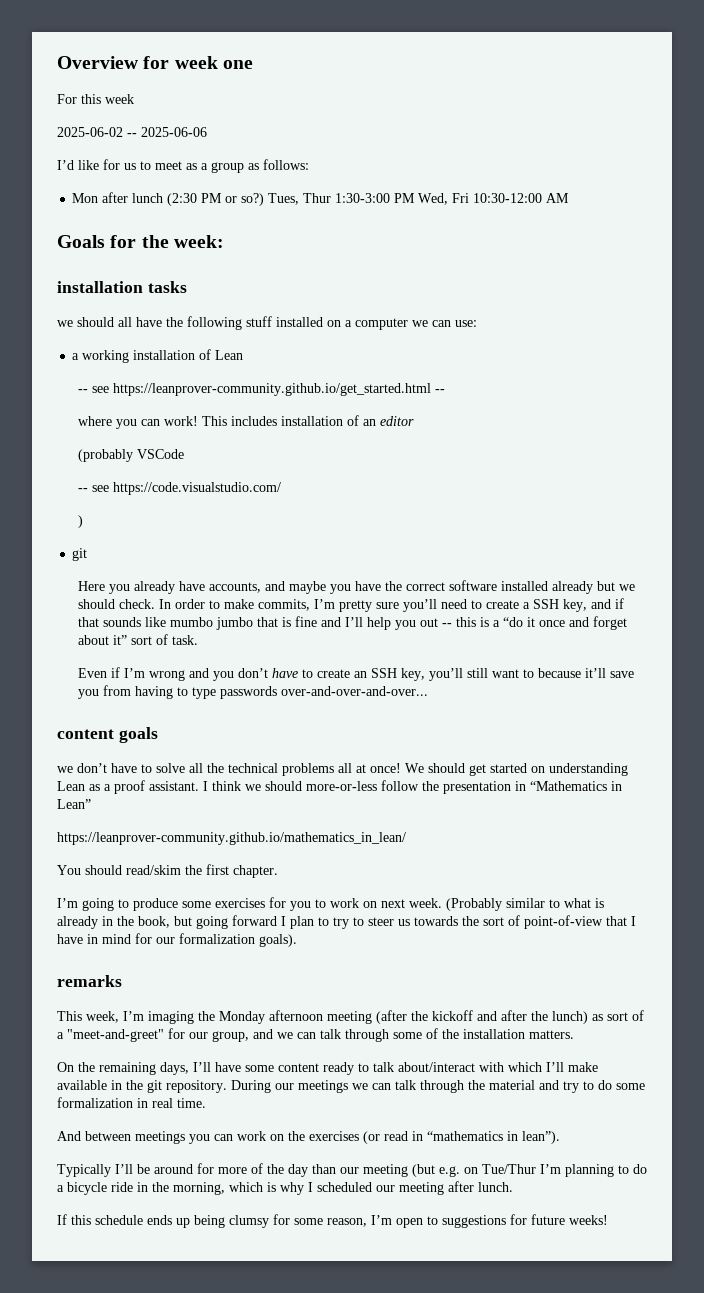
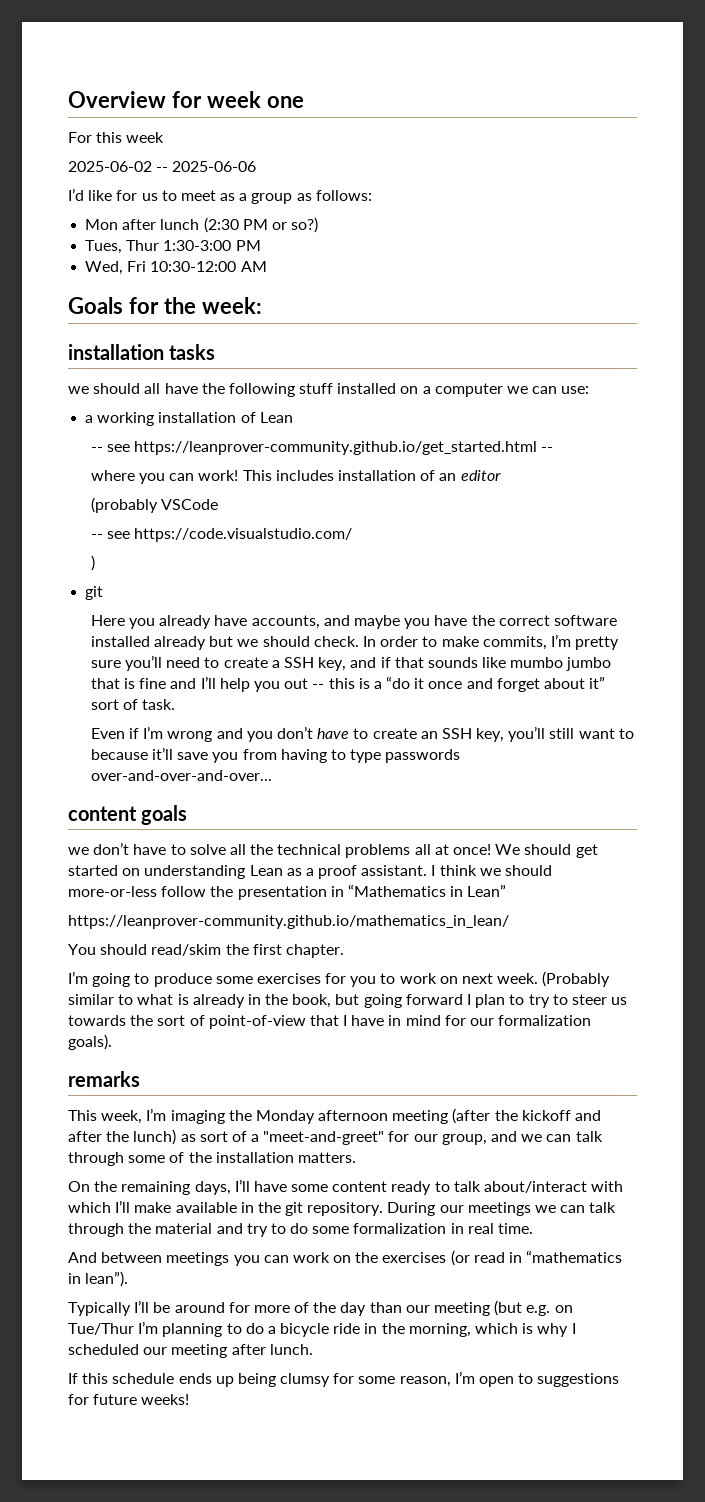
(265, 199) none -> (319, 225) //
(416, 198) none -> (261, 245) //

